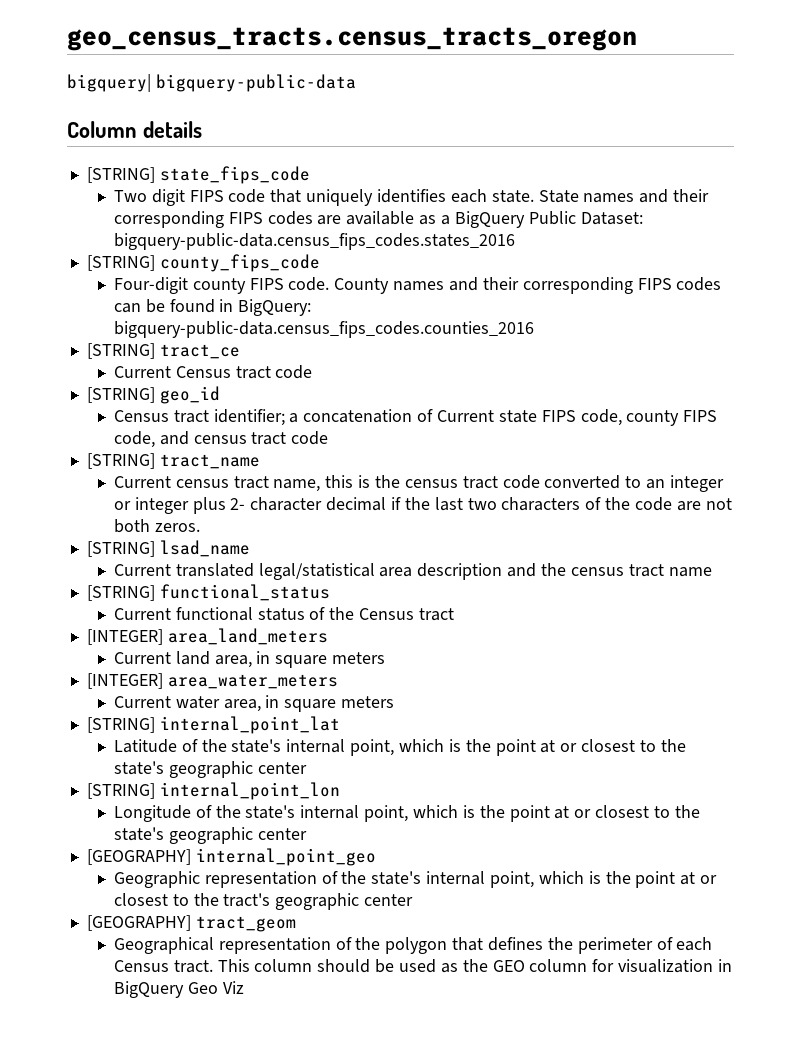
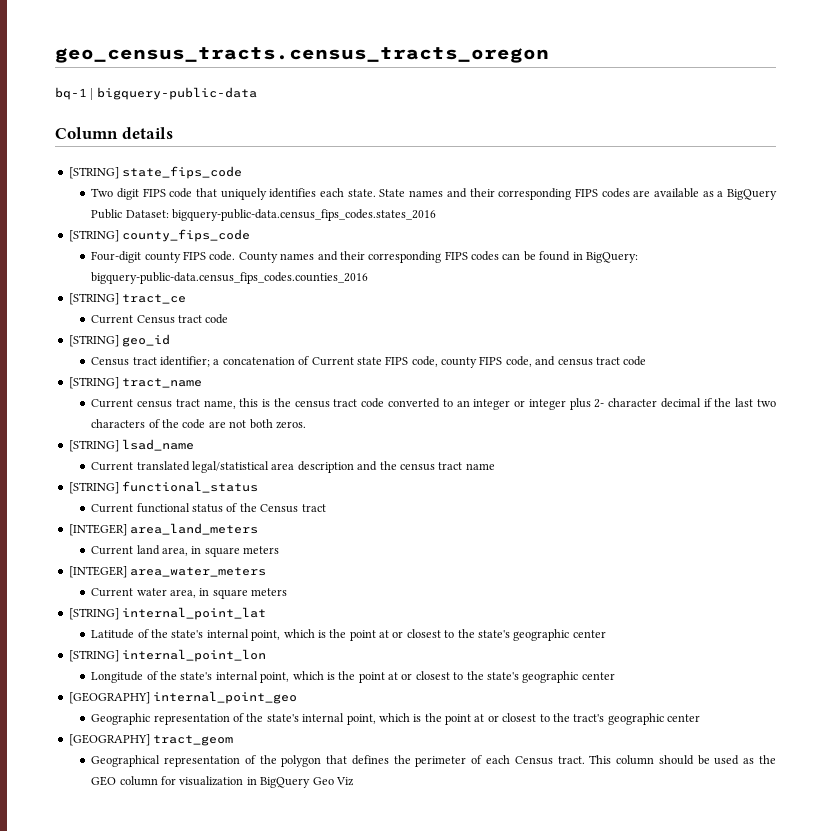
[67,74,151,93] bigquery| -> [55,87,94,100] bq-1 |

